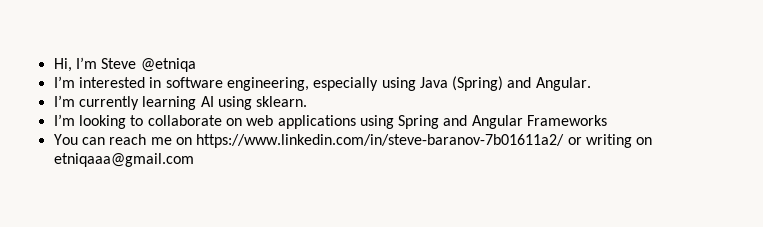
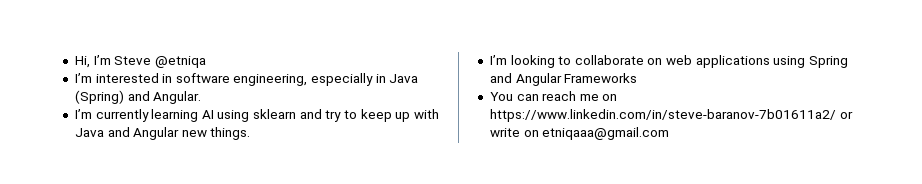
[381,77,416,91] using -> [375,74,386,83] in
[256,96,308,107] sklearn. -> [253,109,439,122] [74,127,251,140] sklearn and try to keep up with Java and Angular new things.
[585,134,632,148] writing -> [489,128,520,137] write

